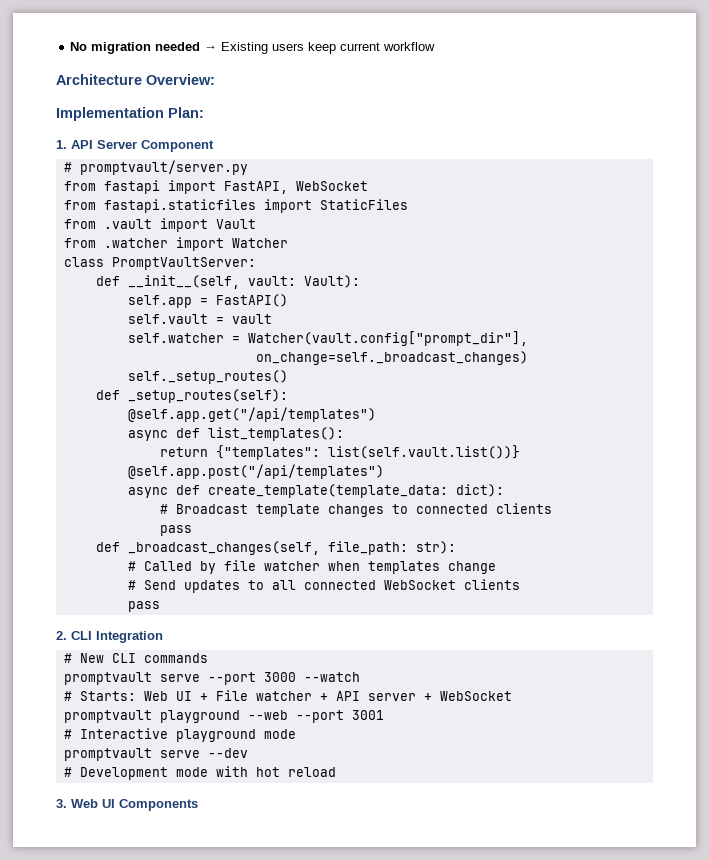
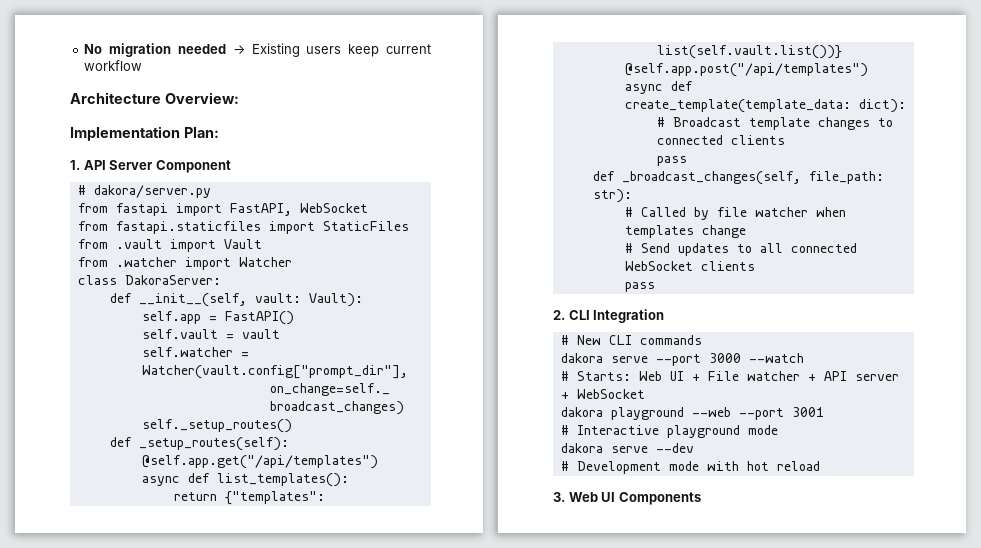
[79,160,248,175] promptvault/server.py -> [93,185,211,198] dakora/server.py
[111,257,256,270] PromptVaultServer: -> [124,275,221,285] DakoraServer:
[63,672,152,685] promptvault -> [560,353,603,363] dakora
[63,710,152,723] promptvault -> [560,407,603,417] dakora
[63,748,152,761] promptvault -> [560,443,603,453] dakora

